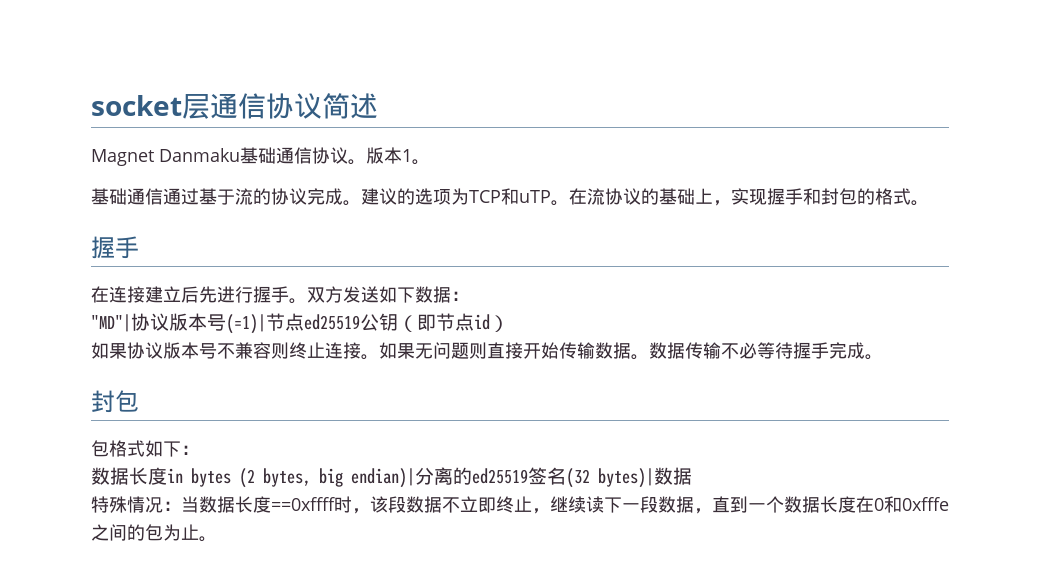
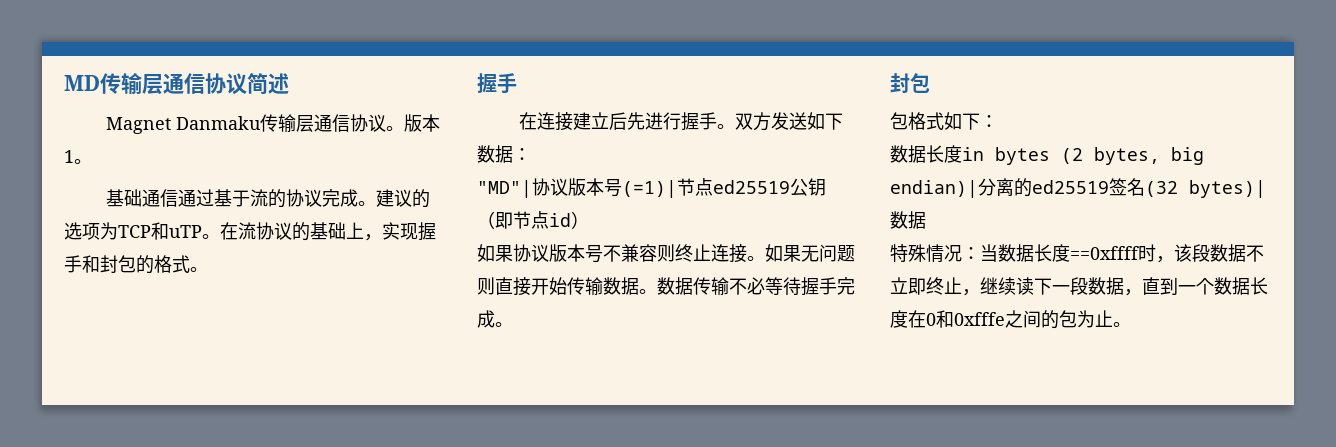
[91,95,182,116] socket -> [64,73,142,94] MD传输
[240,147,276,164] 基础 -> [259,114,314,133] 传输层

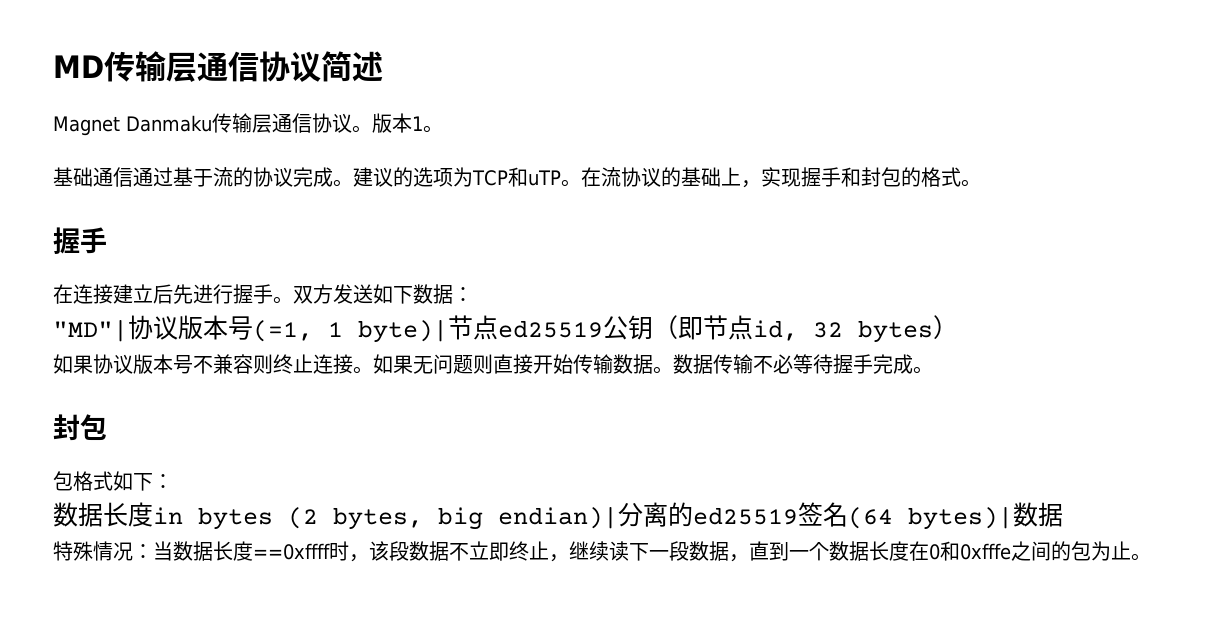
[622,180,677,198] (=1)| -> [253,319,448,343] (=1, 1 byte)|
[549,213,571,227] id -> [753,320,933,343] id, 32 bytes
[1145,181,1178,197] (32 -> [848,507,893,529] (64

